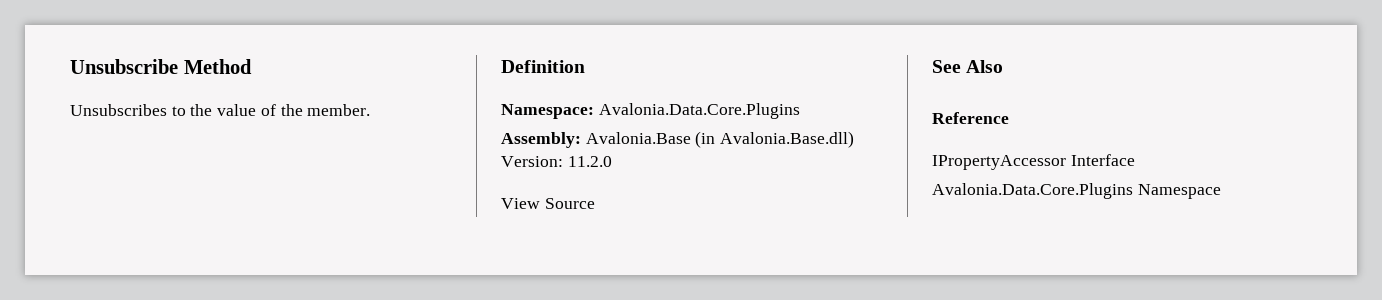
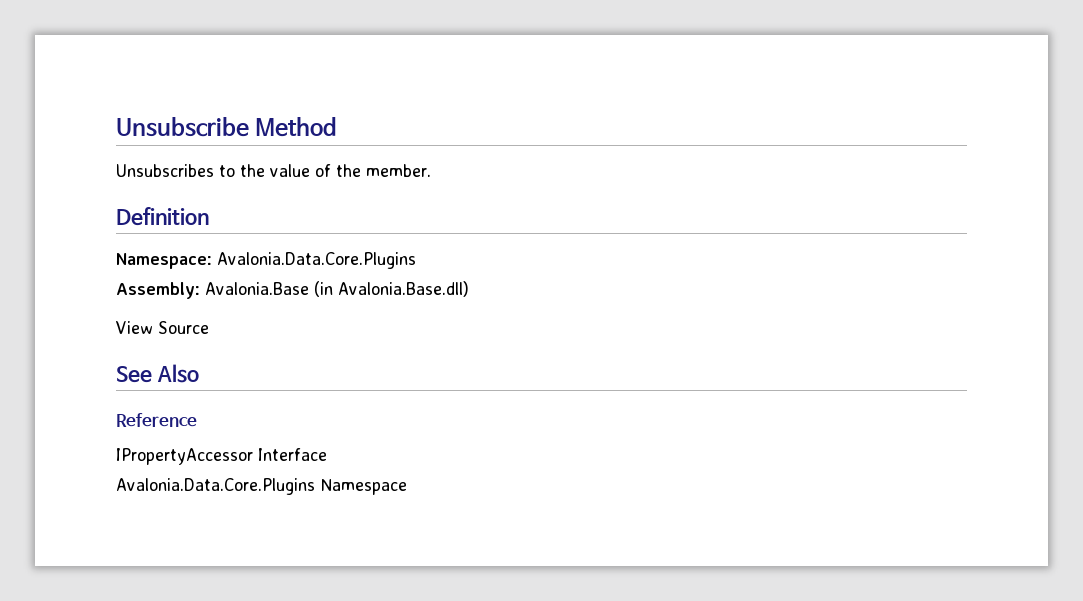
[501,156,612,167] Version: 11.2.0 -> (469, 289) none

